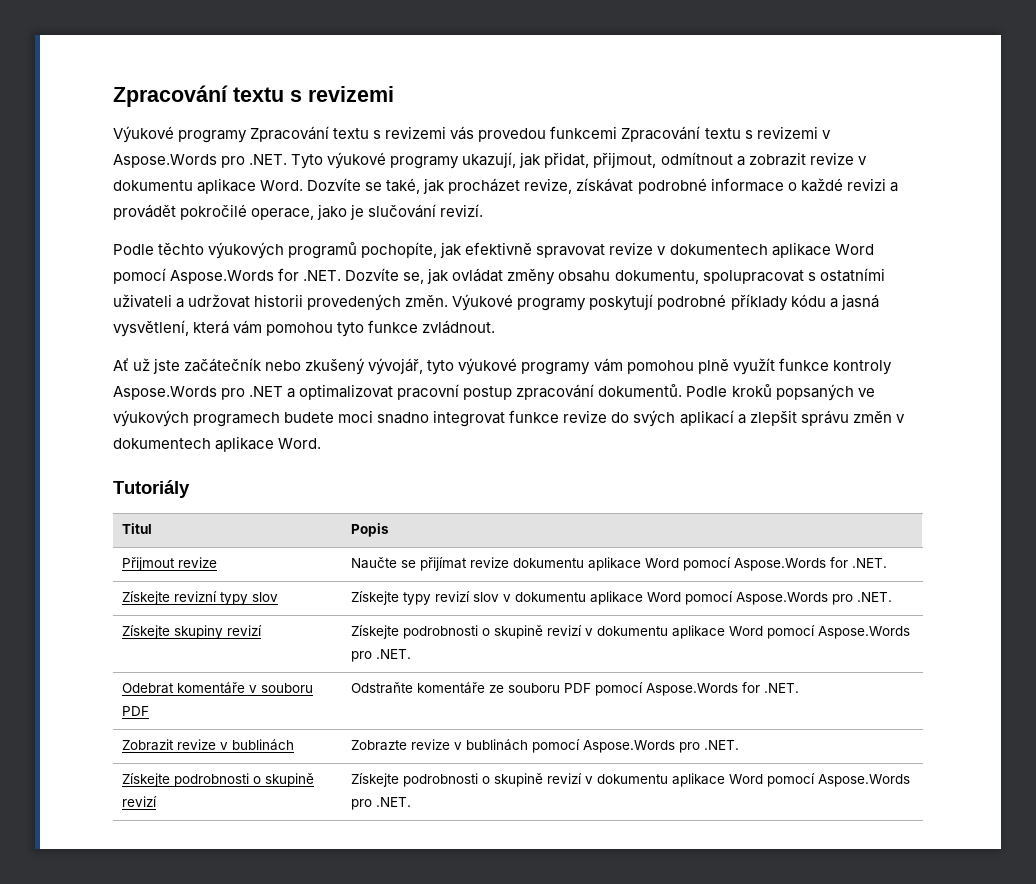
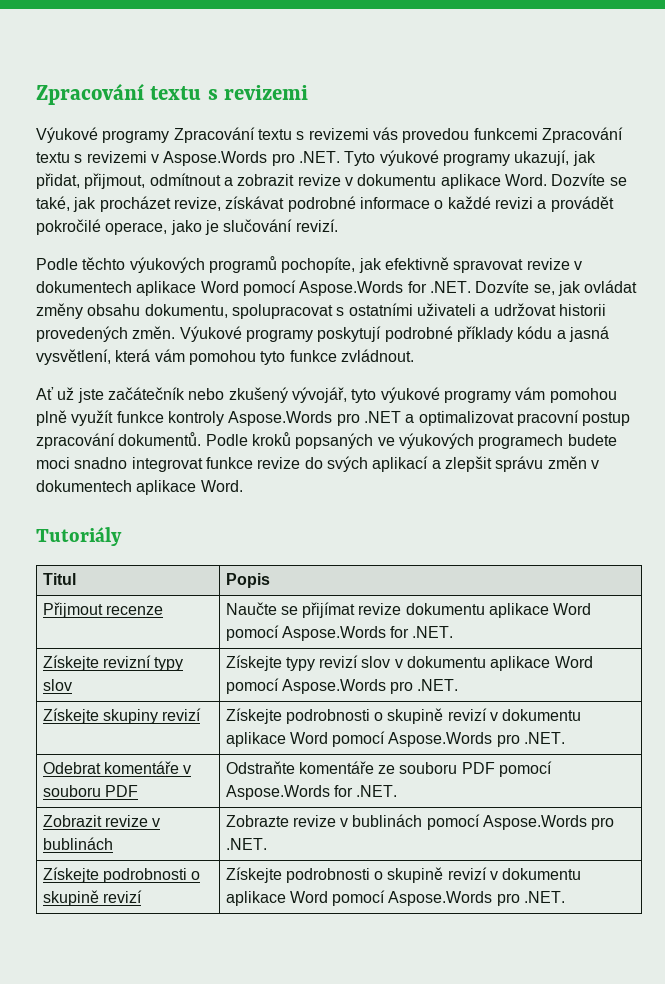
[177,557,217,568] revize -> [105,605,163,615] recenze

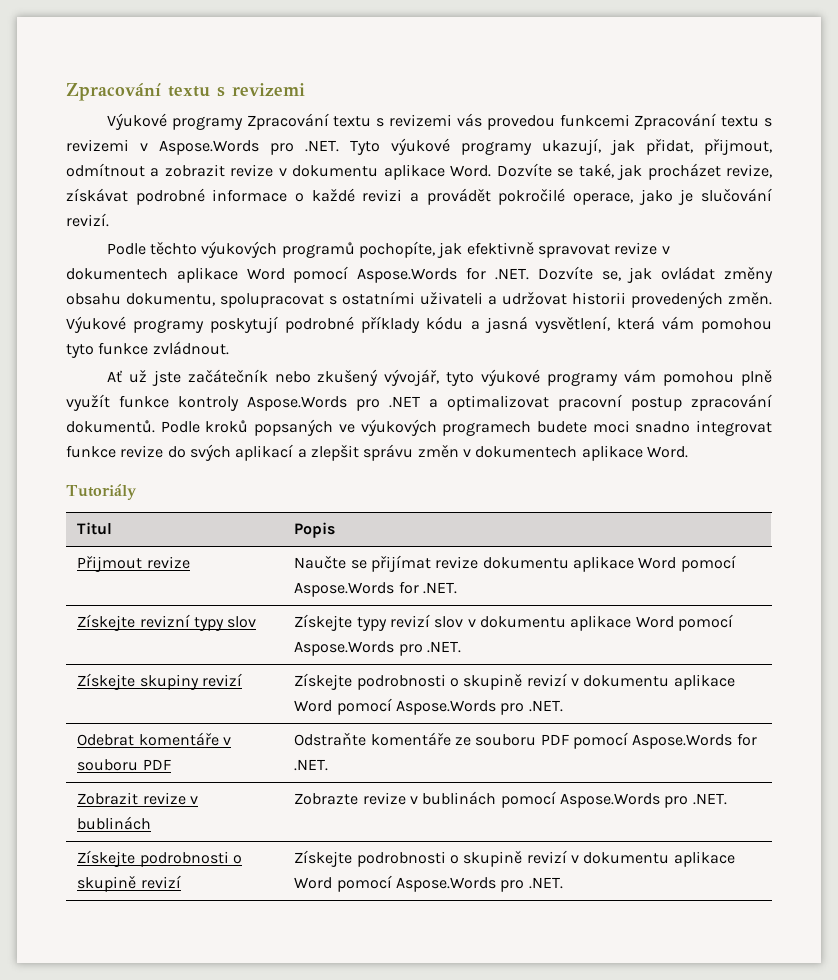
[105,605,163,615] recenze -> [146,556,190,569] revize

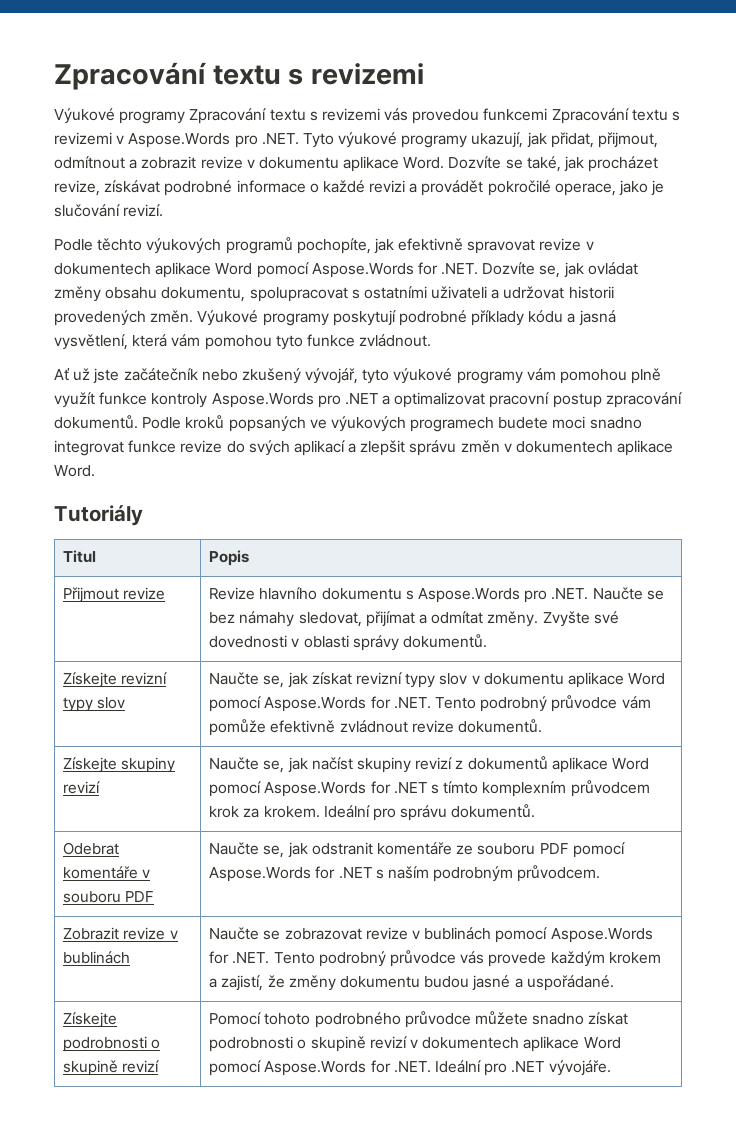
[294,555,479,572] Naučte se přijímat revize -> [209,587,664,603] [209,611,619,627] [209,634,487,651] [63,672,168,688] [63,697,126,712] [209,672,480,688] Revize hlavního dokumentu s Aspose.Words pro .NET. Naučte se bez námahy sledovat, přijímat a odmítat změny. Zvyšte své dovednosti v oblasti správy dokumentů. // Získejte revizní typy slov | Naučte se, jak získat revizní typy slov v
[77,614,257,631] [294,614,733,631] [294,641,461,656] [77,673,242,690] [294,673,735,690] [294,698,563,715] // Získejte revizní typy slov | Získejte typy revizí slov v dokumentu aplikace Word pomocí Aspose.Words pro .NET. // Získejte skupiny revizí | Získejte podrobnosti o skupině revizí v dokumentu aplikace Word pomocí Aspose.Words pro .NET. -> [434,695,651,712] [209,719,542,736] [63,757,176,773] [63,781,101,794] [209,756,649,773] [209,780,650,797] [209,804,536,821] Tento podrobný průvodce vám pomůže efektivně zvládnout revize dokumentů. // Získejte skupiny revizí | Naučte se, jak načíst skupiny revizí z dokumentů aplikace Word pomocí Aspose.Words for .NET s tímto komplexním průvodcem krok za krokem. Ideální pro správu dokumentů.
[294,732,367,746] Odstraňte -> [209,842,373,858] Naučte se, jak odstranit
[294,759,329,771] .NET. -> [338,865,601,882] .NET s naším podrobným průvodcem.
[294,793,359,805] Zobrazte -> [209,927,362,940] Naučte se zobrazovat
[664,793,727,808] pro .NET. -> [209,950,661,967] [209,975,614,991] for .NET. Tento podrobný průvodce vás provede každým krokem a zajistí, že změny dokumentu budou jasné a uspořádané.
[294,850,735,867] [294,875,563,892] Získejte podrobnosti o skupině revizí v dokumentu aplikace Word pomocí Aspose.Words pro .NET. -> [209,1011,629,1028] [209,1036,621,1052] [209,1060,611,1076] Pomocí tohoto podrobného průvodce můžete snadno získat podrobnosti o skupině revizí v dokumentech aplikace Word pomocí Aspose.Words for .NET. Ideální pro .NET vývojáře.

